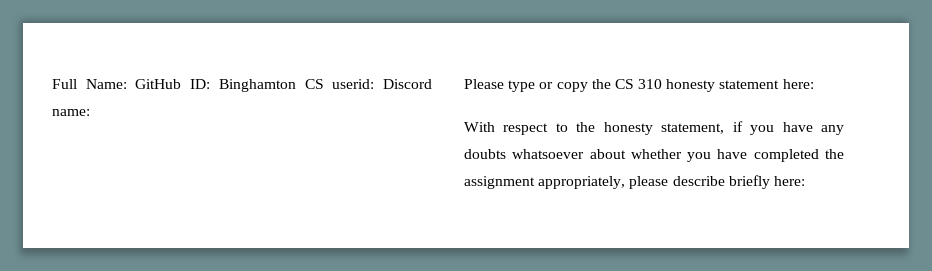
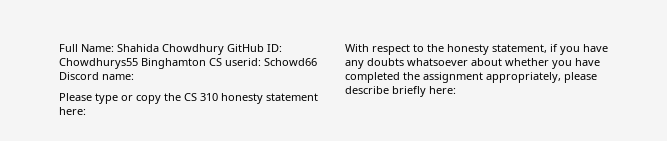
(127, 84) none -> [117,44,224,55] Shahida Chowdhury
(211, 84) none -> [59,58,138,69] Chowdhurys55
(375, 84) none -> [264,58,317,66] Schowd66

